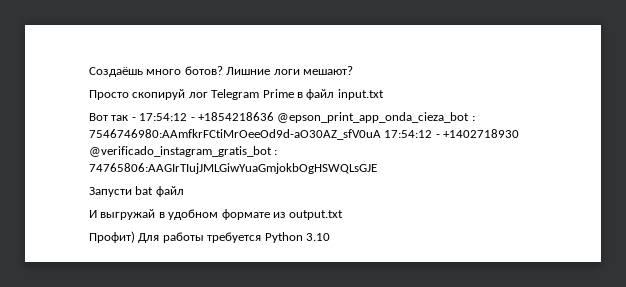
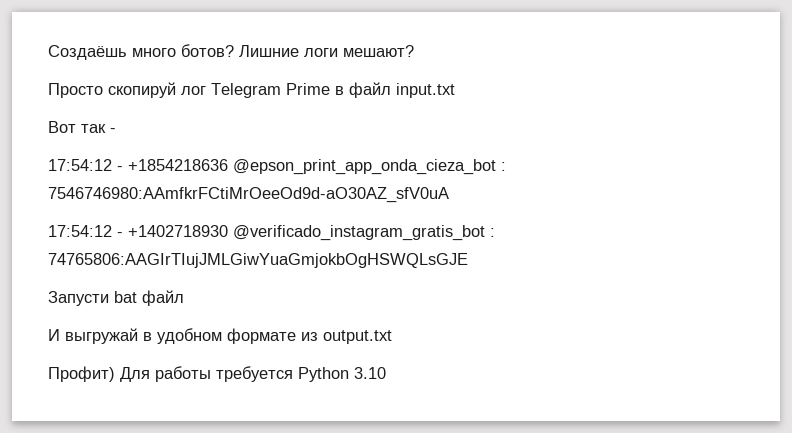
(136, 119) none -> (116, 130) //
(381, 134) none -> (449, 195) //

